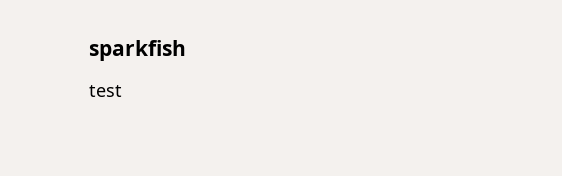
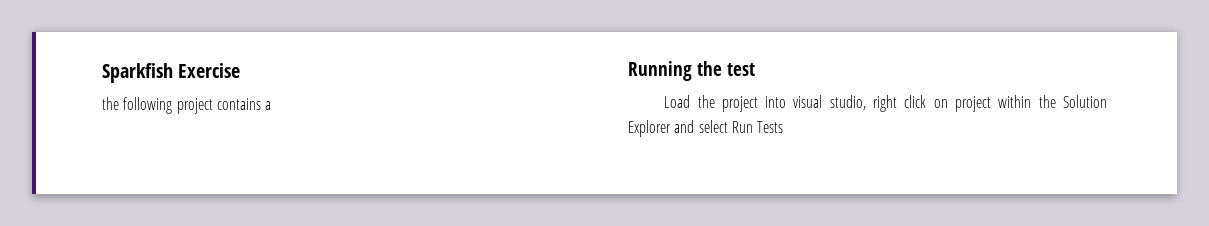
[89,40,186,61] [89,85,122,97] sparkfish // test -> [102,63,241,83] [102,97,272,114] [628,61,755,81] [664,95,1107,112] [628,120,784,137] Sparkfish Exercise // the following project contains a // Running the test // Load the project into visual studio, right click on project within the Solution Explorer and select Run Tests

